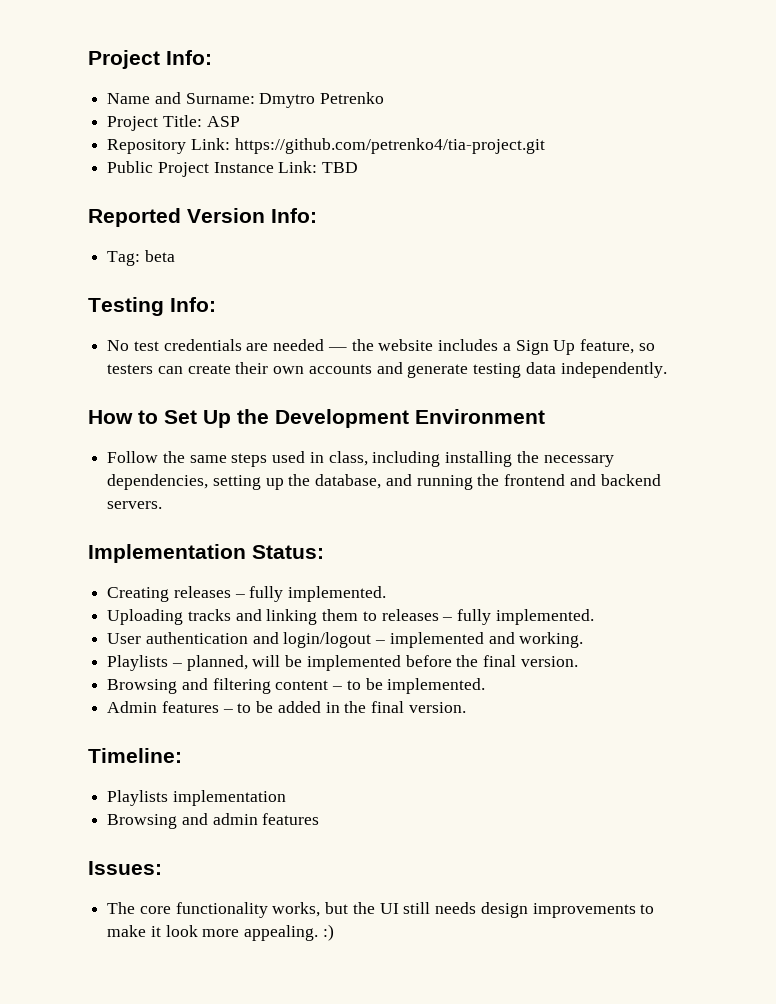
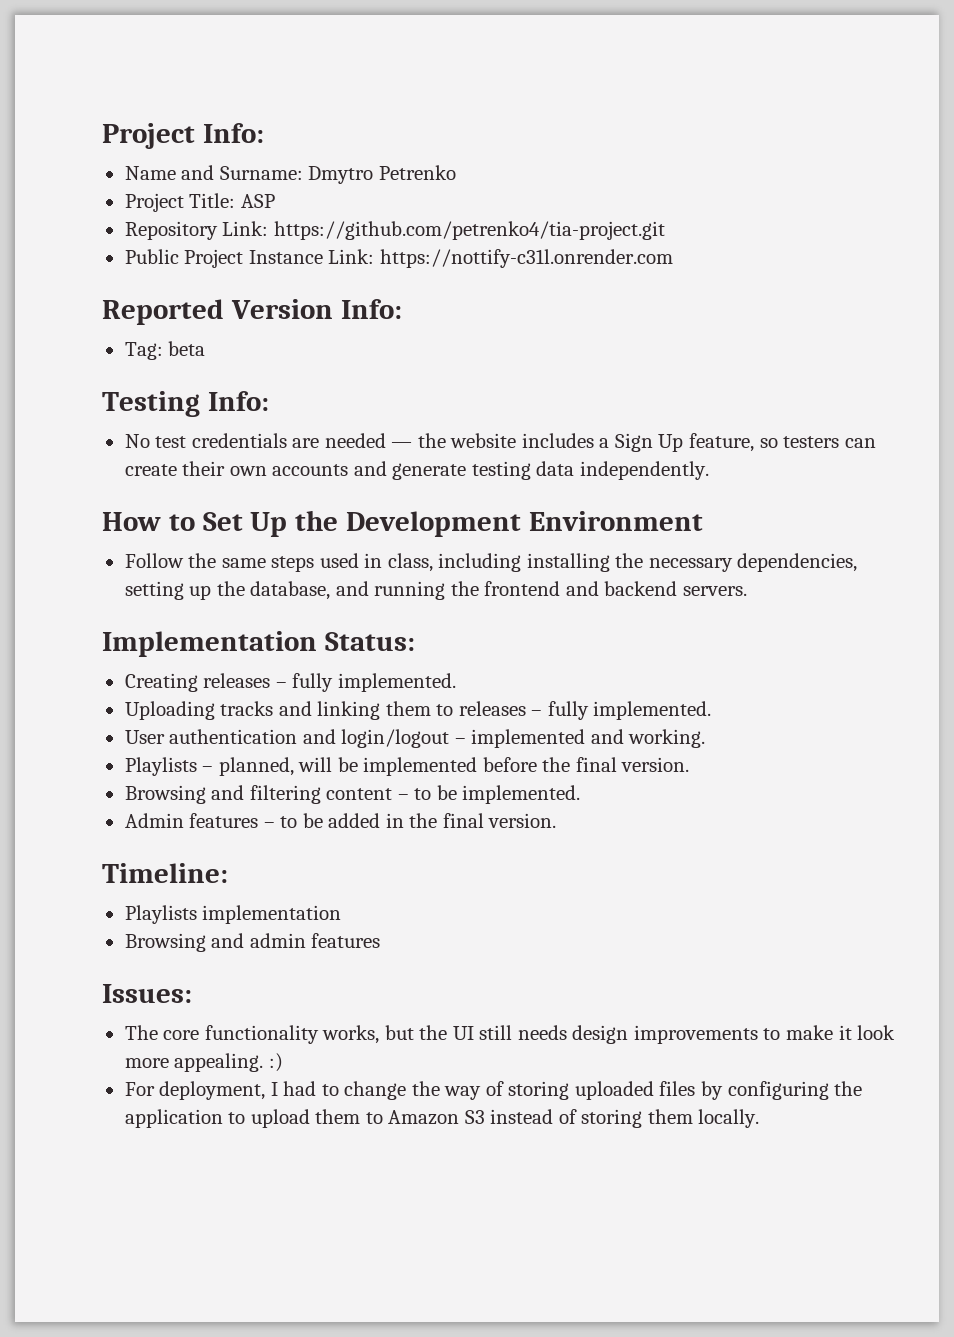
[322,162,359,173] TBD -> [379,249,673,268] https://nottify-c31l.onrender.com
(334, 932) none -> [124,1081,863,1100] [124,1109,760,1128] // For deployment, I had to change the way of storing uploaded files by configuring the application to upload them to Amazon S3 instead of storing them locally.

